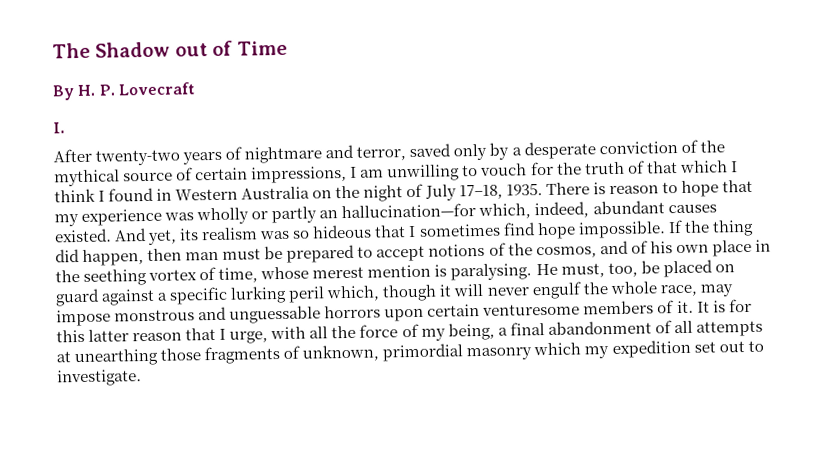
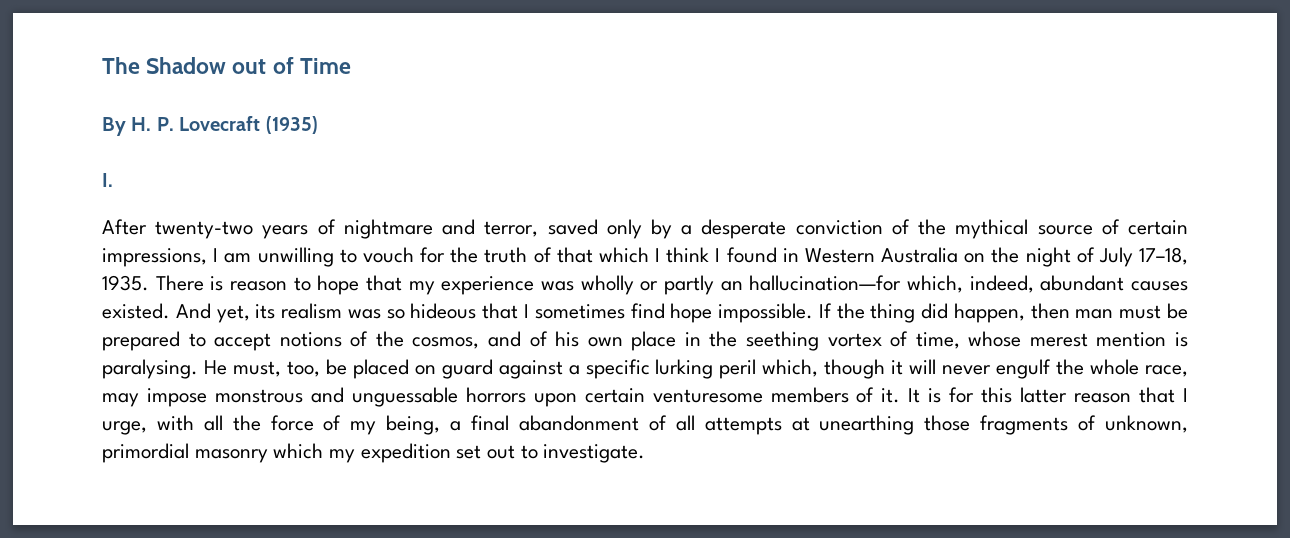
(195, 89) none -> [265,116,318,134] (1935)

